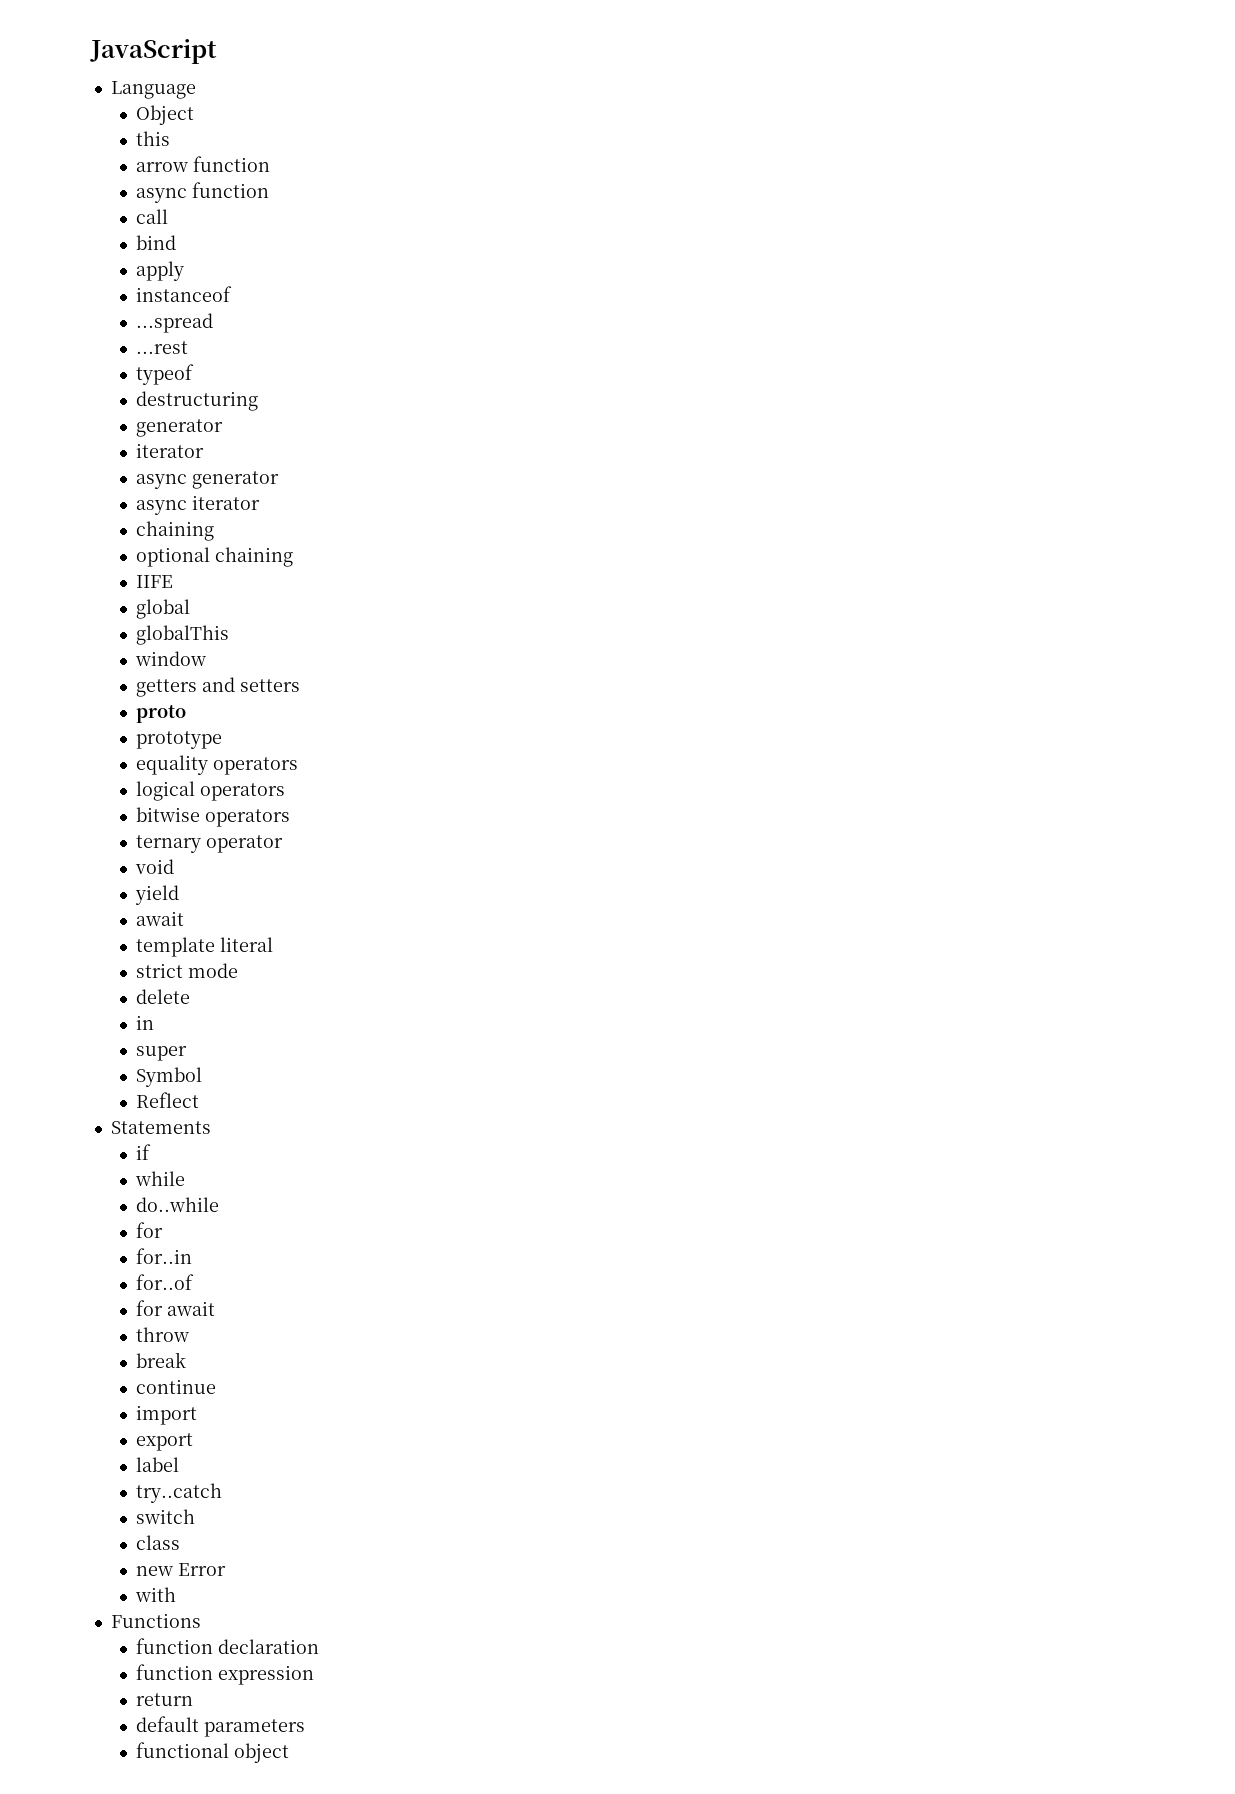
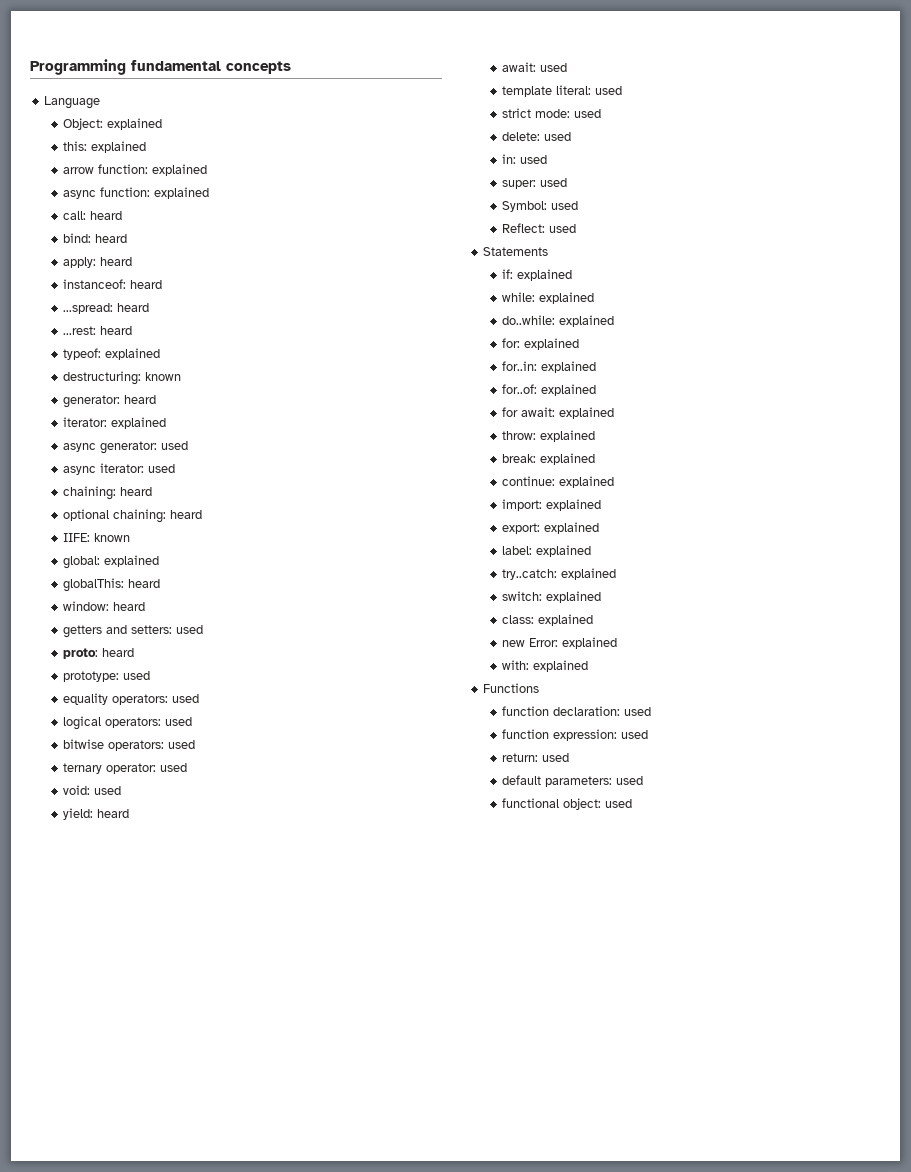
[90,39,217,64] [110,81,196,99] [135,105,194,125] [135,131,170,146] JavaScript // Language // Object // this -> [30,59,291,75] [44,96,101,109] [63,118,163,130] [63,141,147,153] Programming fundamental concepts // Language // Object: explained // this: explained
[192,156,270,172] [135,182,269,203] [135,209,168,224] [135,235,176,250] [135,261,184,281] [135,286,232,302] [135,313,213,333] [135,341,188,354] [135,364,194,385] [135,391,258,411] [135,419,223,437] [135,443,204,458] [135,471,279,489] [135,495,260,515] [135,521,214,541] [135,547,293,567] [135,575,173,588] [135,599,190,619] [135,625,229,645] [134,651,206,666] [135,677,300,697] [135,705,186,723] [135,731,222,749] function // async function // call // bind // apply // instanceof // ...spread // ...rest // typeof // destructuring // generator // iterator // async generator // async iterator // chaining // optional chaining // IIFE // global // globalThis // window // getters and setters // proto // prototype -> [98,164,208,176] [63,187,210,199] [63,211,123,220] [63,233,128,243] [63,257,133,268] [63,279,163,289] [63,303,150,314] [63,326,133,335] [63,348,161,360] [63,371,182,385] [63,395,157,408] [63,417,167,429] [63,441,189,454] [63,463,176,475] [63,486,153,500] [63,509,203,523] [63,533,131,542] [63,555,160,569] [63,578,161,592] [63,601,146,611] [63,625,204,638] [63,648,135,659] [63,671,151,682] function: explained // async function: explained // call: heard // bind: heard // apply: heard // instanceof: heard // ...spread: heard // ...rest: heard // typeof: explained // destructuring: known // generator: heard // iterator: explained // async generator: used // async iterator: used // chaining: heard // optional chaining: heard // IIFE: known // global: explained // globalThis: heard // window: heard // getters and setters: used // proto: heard // prototype: used
[212,757,298,775] operators -> [112,694,200,705] operators: used
[199,783,285,801] operators -> [105,717,193,728] operators: used
[204,809,290,827] operators -> [108,740,196,751] operators: used
[205,835,283,853] [134,859,174,874] [134,885,179,905] [135,911,184,926] operator // void // yield // await -> [106,763,188,774] [63,785,122,795] [63,808,130,820] [502,62,568,72] operator: used // void: used // yield: heard // await: used
[219,937,273,952] literal -> [556,85,623,95] literal: used
[187,963,238,978] [135,989,190,1004] [135,1015,154,1030] [135,1046,187,1061] [135,1067,202,1087] [135,1092,199,1108] [110,1121,211,1134] [135,1144,151,1160] [134,1171,185,1186] [135,1197,219,1212] [135,1222,163,1238] [135,1248,192,1264] [135,1274,194,1290] [135,1300,215,1316] [135,1327,189,1342] [135,1352,186,1368] [135,1379,216,1394] [135,1405,197,1425] [135,1433,193,1451] [135,1457,179,1472] [135,1483,222,1503] [135,1509,195,1524] [135,1535,180,1550] [135,1563,226,1576] [134,1587,176,1602] mode // delete // in // super // Symbol // Reflect // Statements // if // while // do..while // for // for..in // for..of // for await // throw // break // continue // import // export // label // try..catch // switch // class // new Error // with -> [535,109,602,118] [502,132,572,141] [502,154,548,164] [502,178,568,189] [502,201,579,212] [502,223,577,233] [483,247,549,256] [502,269,573,281] [502,292,595,304] [502,315,615,327] [502,338,580,350] [502,361,597,373] [502,384,597,396] [502,407,615,419] [502,430,596,442] [502,453,596,465] [502,476,615,488] [502,499,602,511] [502,522,600,534] [502,545,592,557] [502,568,617,580] [502,591,602,603] [502,614,594,626] [502,637,618,649] [502,660,589,672] mode: used // delete: used // in: used // super: used // Symbol: used // Reflect: used // Statements // if: explained // while: explained // do..while: explained // for: explained // for..in: explained // for..of: explained // for await: explained // throw: explained // break: explained // continue: explained // import: explained // export: explained // label: explained // try..catch: explained // switch: explained // class: explained // new Error: explained // with: explained
[217,1639,319,1654] [135,1664,314,1685] [135,1693,193,1706] declaration // function expression // return -> [553,706,652,716] [502,729,649,741] [502,753,570,762] declaration: used // function expression: used // return: used
[203,1719,305,1737] parameters -> [545,776,644,787] parameters: used
[233,1743,289,1763] object -> [563,798,633,810] object: used

